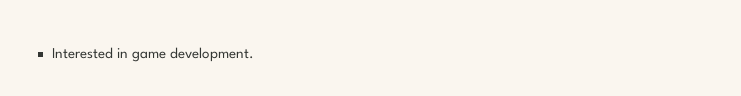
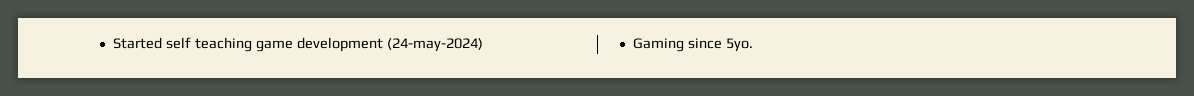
[51,47,254,62] Interested in game development. -> [112,37,483,52] [632,38,753,52] Started self teaching game development (24-may-2024) // Gaming since 5yo.

